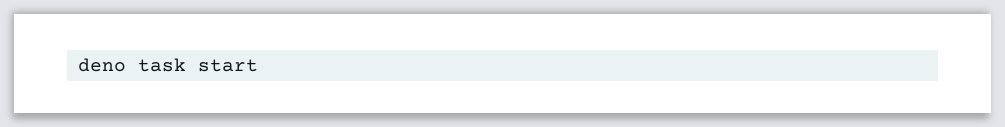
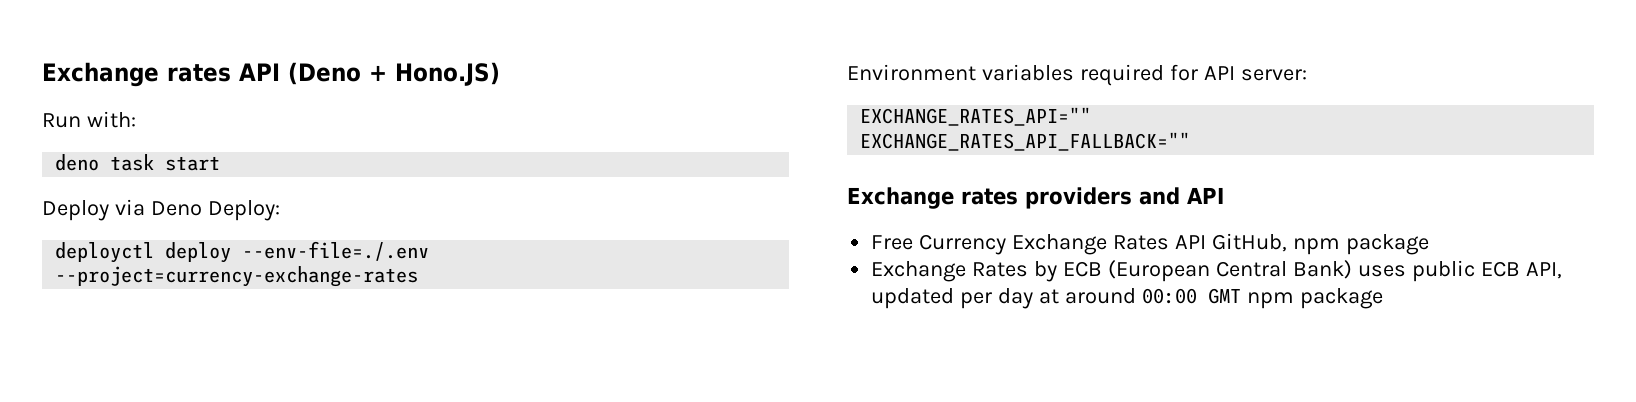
[77,58,258,72] deno task start -> [42,62,500,87] [42,111,136,128] [55,154,221,171] [42,199,280,221] [55,241,430,263] [55,266,419,287] [847,64,1307,86] [860,107,1092,126] [860,132,1191,151] [847,187,1224,209] [871,233,1429,255] [871,260,1562,282] [871,288,1383,309] Exchange rates API (Deno + Hono.JS) // Run with: // deno task start // Deploy via Deno Deploy: // deployctl deploy --env-file=./.env --project=currency-exchange-rates // Environment variables required for API server: // EXCHANGE_RATES_API="" // EXCHANGE_RATES_API_FALLBACK="" // Exchange rates providers and API // Free Currency Exchange Rates API GitHub, npm package // Exchange Rates by ECB (European Central Bank) uses public ECB API, updated per day at around 00:00 GMT npm package

